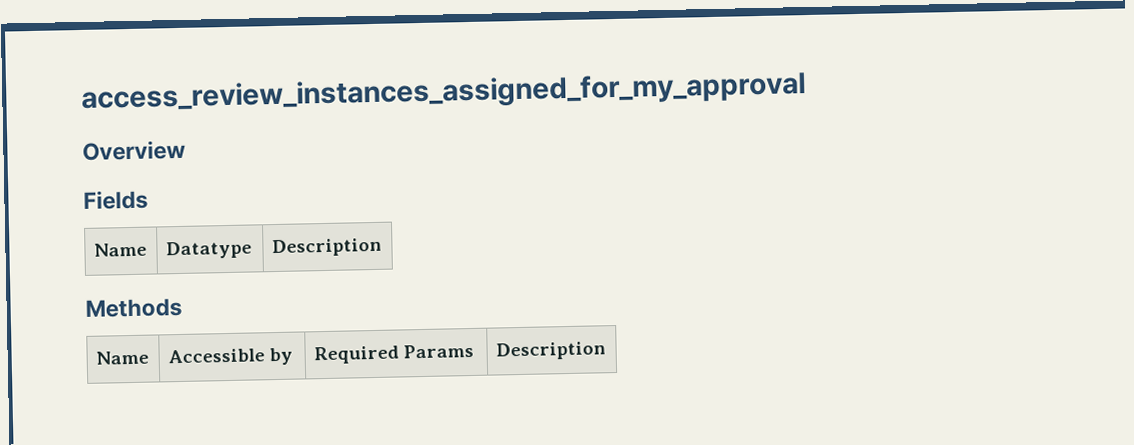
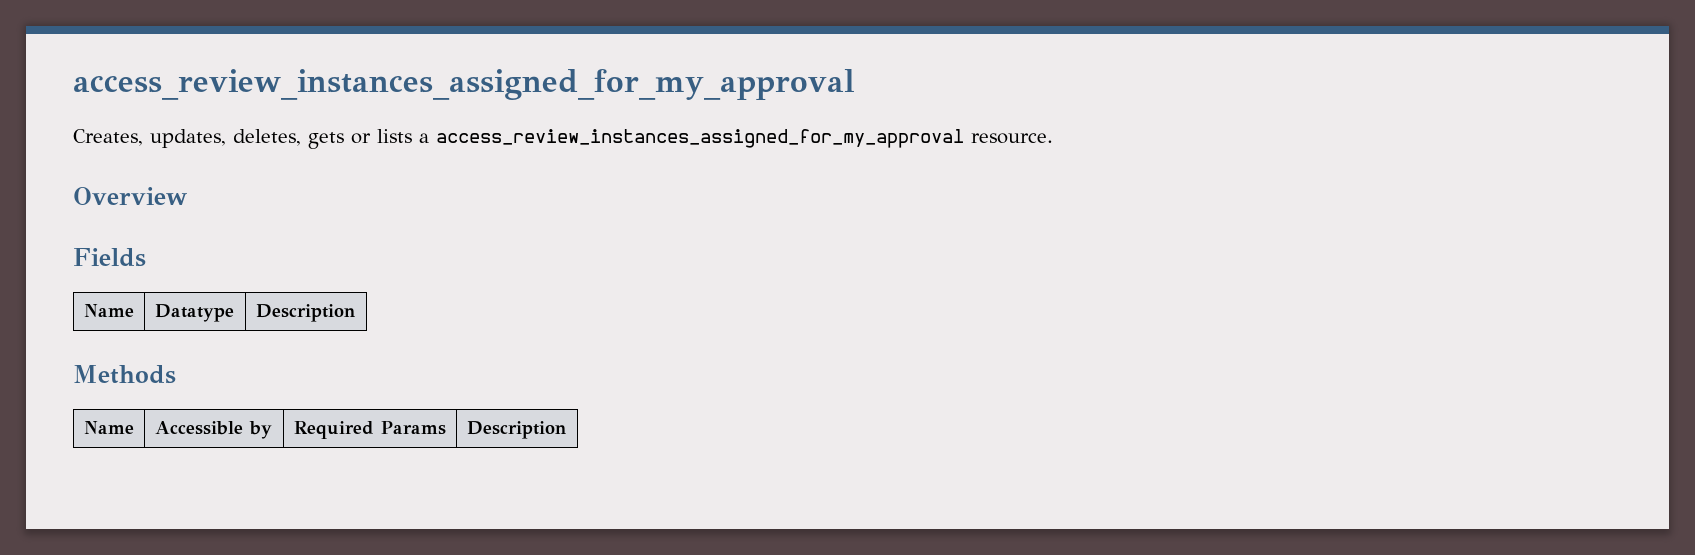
[81,71,806,115] access_review_instances_assigned_for_my_approval -> [73,69,854,100] [73,129,1053,149] access_review_instances_assigned_for_my_approval // Creates, updates, deletes, gets or lists a access_review_instances_assigned_for_my_approval resource.

